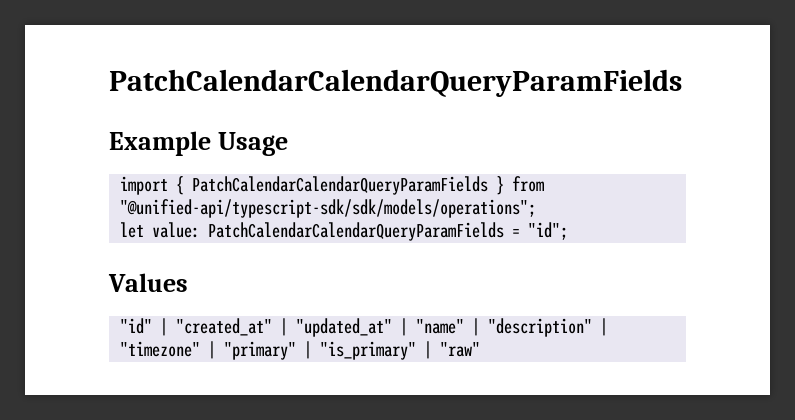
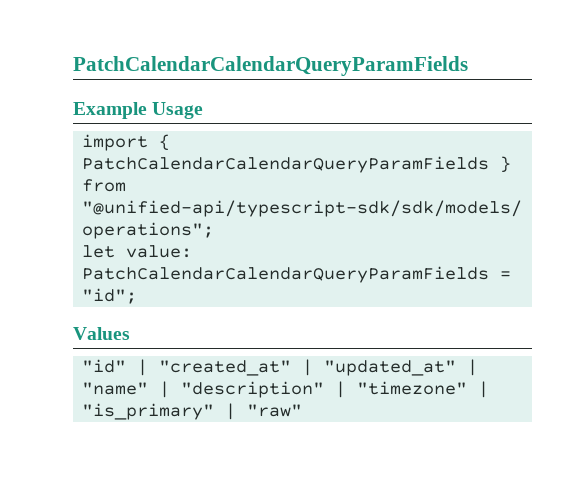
[224,341,313,360] "primary" | -> (490, 389) none

